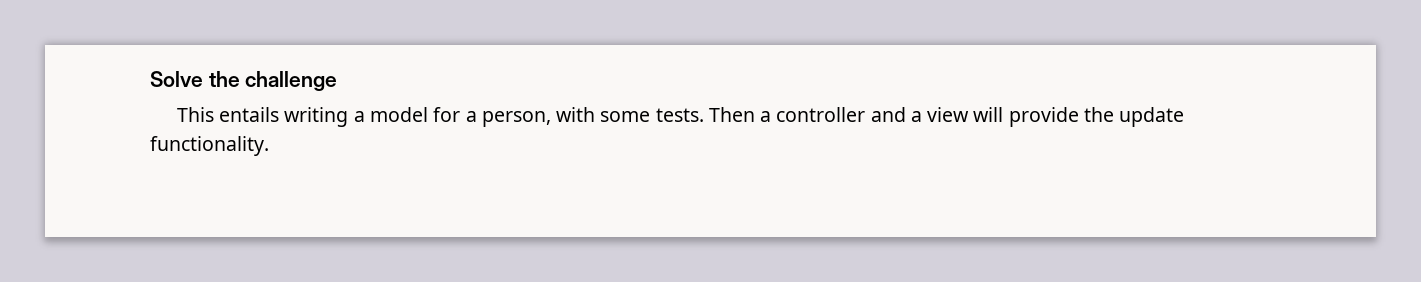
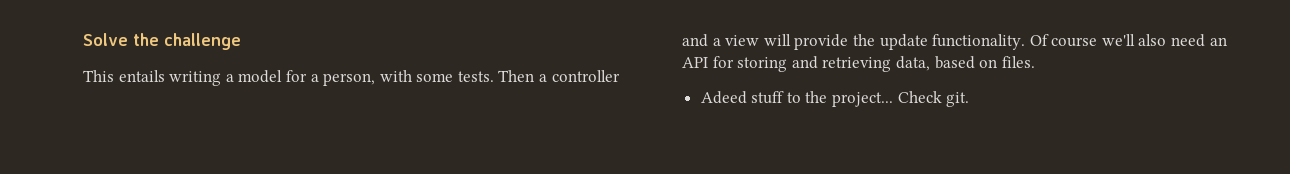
(269, 146) none -> [1029,34,1227,47] [682,56,1035,72] [700,91,970,107] Of course we'll also need an API for storing and retrieving data, based on files. // Adeed stuff to the project... Check git.

